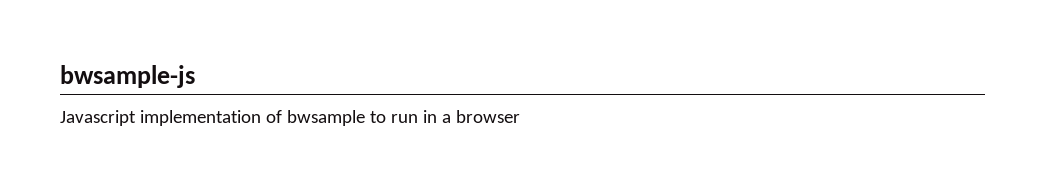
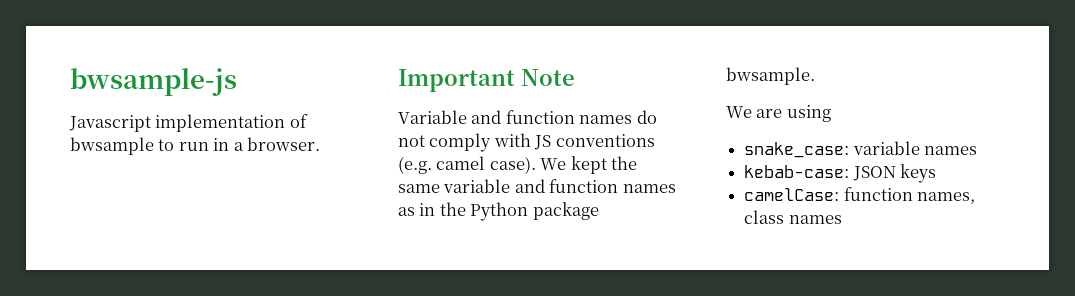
[455,110,520,123] browser -> [247,137,321,151] [398,69,575,92] [398,110,657,124] [398,133,655,152] [398,156,638,174] [398,179,676,193] [398,202,599,221] [726,67,815,85] [726,105,831,122] [744,141,978,158] [744,164,937,183] [744,187,976,204] [744,210,842,224] browser. // Important Note // Variable and function names do not comply with JS conventions (e.g. camel case). We kept the same variable and function names as in the Python package bwsample. // We are using // snake_case: variable names // kebab-case: JSON keys // camelCase: function names, class names

